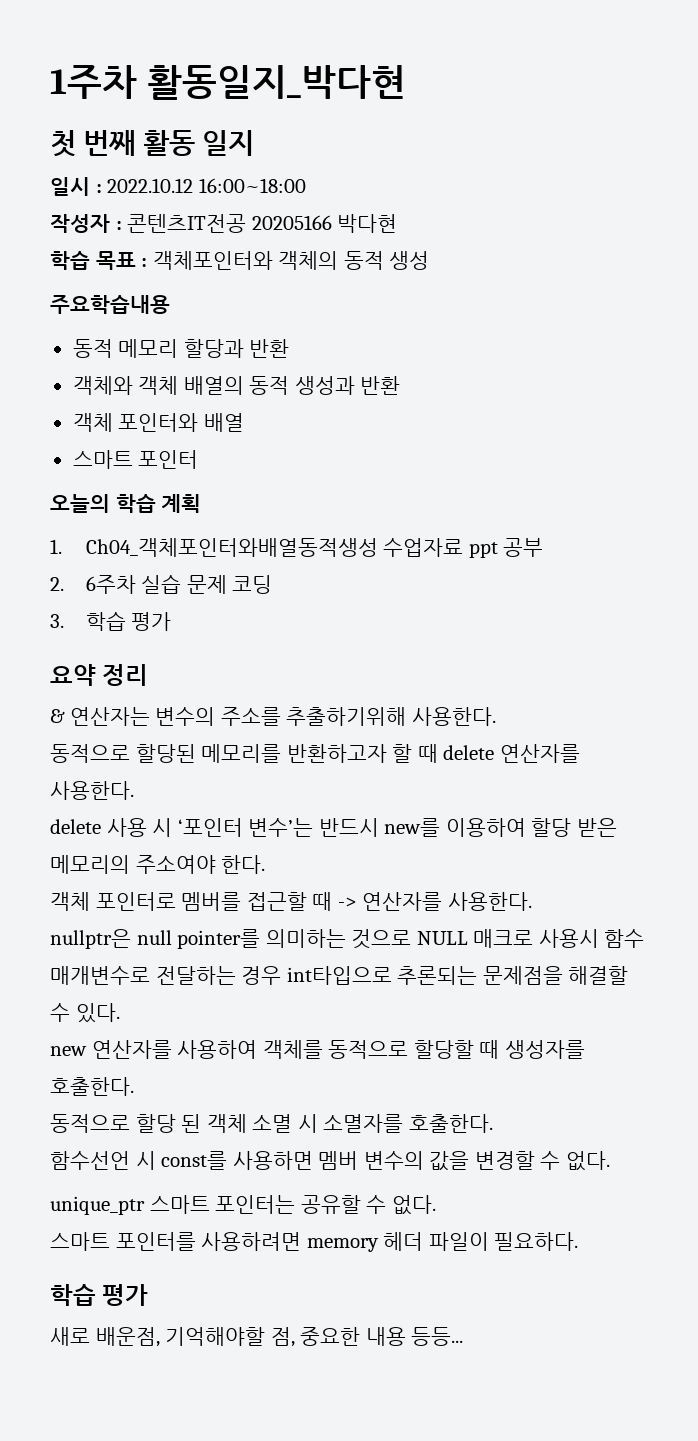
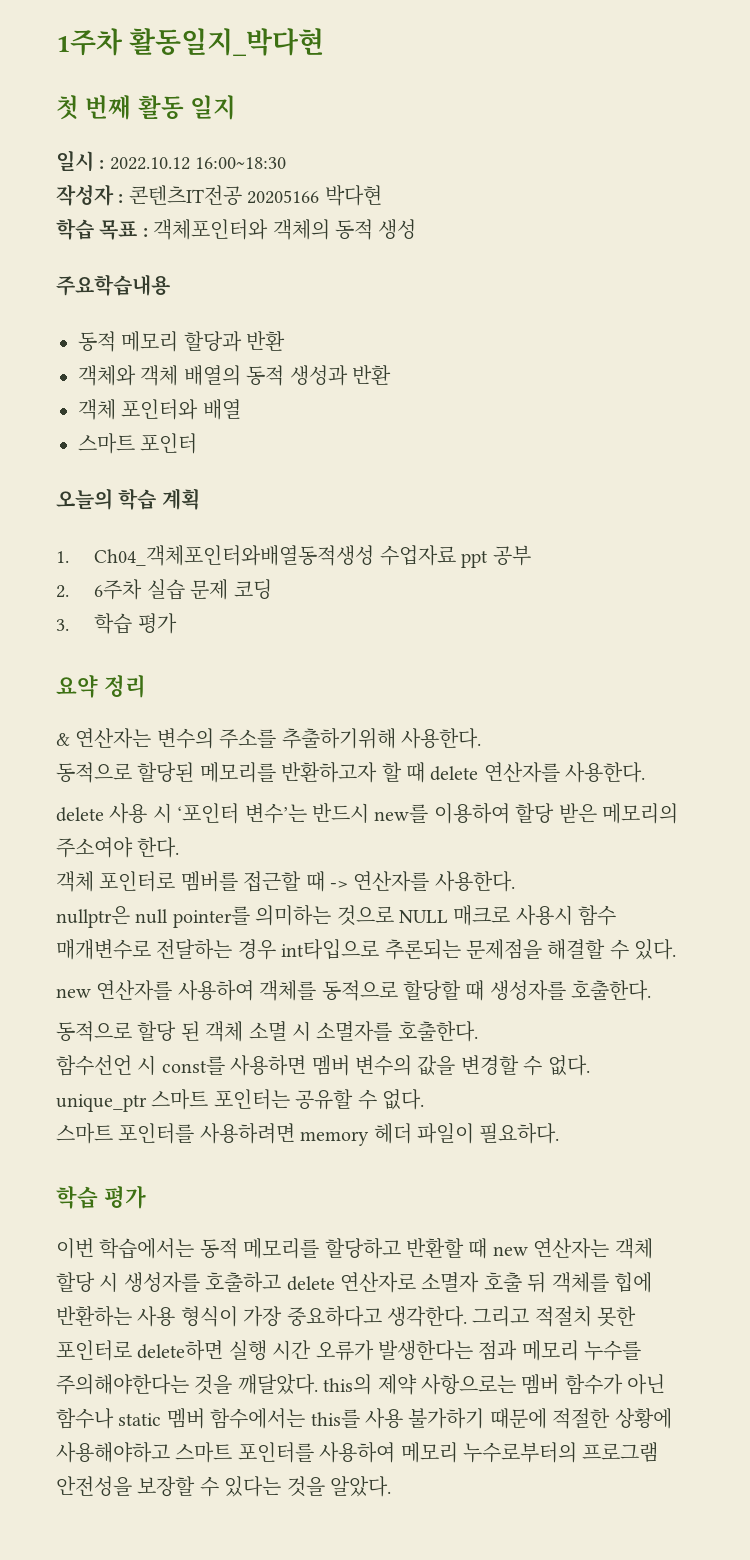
[198,178,306,193] 16:00~18:00 -> [195,157,287,169] 16:00~18:30
[50,1327,464,1347] 새로 배운점, 기억해야할 점, 중요한 내용 등등... -> [56,1238,653,1259] [56,1272,652,1293] [56,1306,637,1327] [56,1340,642,1361] [56,1374,666,1395] [56,1408,672,1429] [56,1442,659,1463] [56,1476,391,1497] 이번 학습에서는 동적 메모리를 할당하고 반환할 때 new 연산자는 객체 할당 시 생성자를 호출하고 delete 연산자로 소멸자 호출 뒤 객체를 힙에 반환하는 사용 형식이 가장 중요하다고 생각한다. 그리고 적절치 못한 포인터로 delete하면 실행 시간 오류가 발생한다는 점과 메모리 누수를 주의해야한다는 것을 깨달았다. this의 제약 사항으로는 멤버 함수가 아닌 함수나 static 멤버 함수에서는 this를 사용 불가하기 때문에 적절한 상황에 사용해야하고 스마트 포인터를 사용하여 메모리 누수로부터의 프로그램 안전성을 보장할 수 있다는 것을 알았다.

